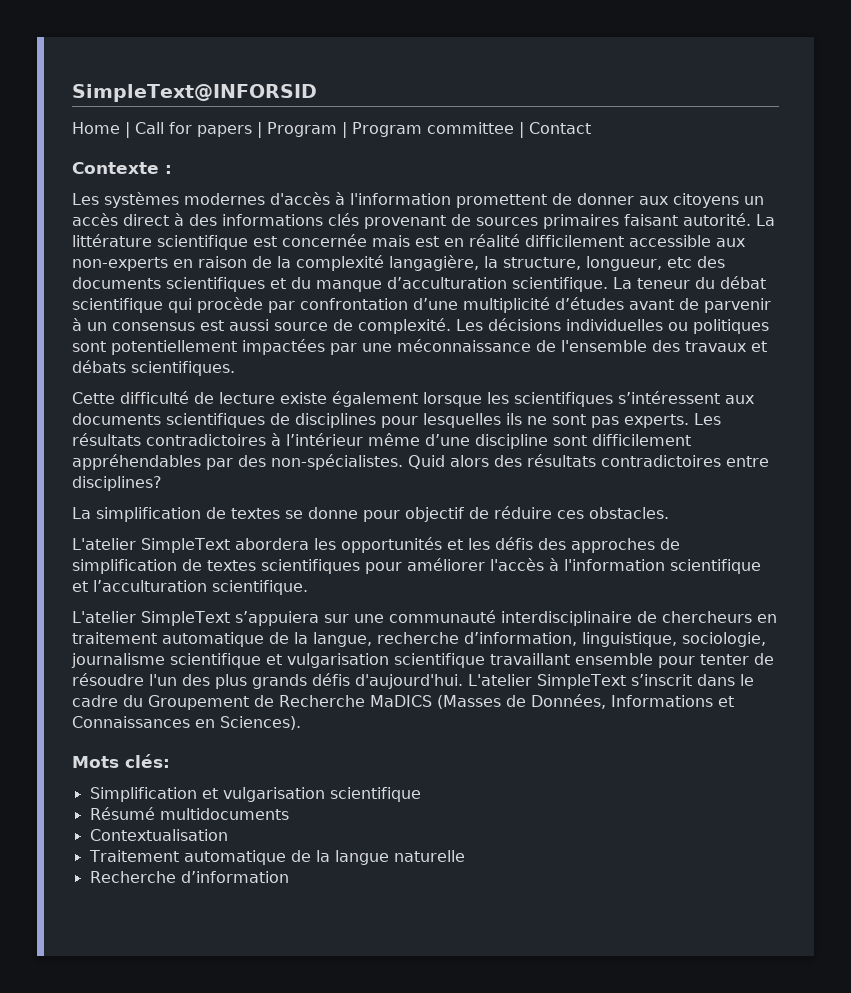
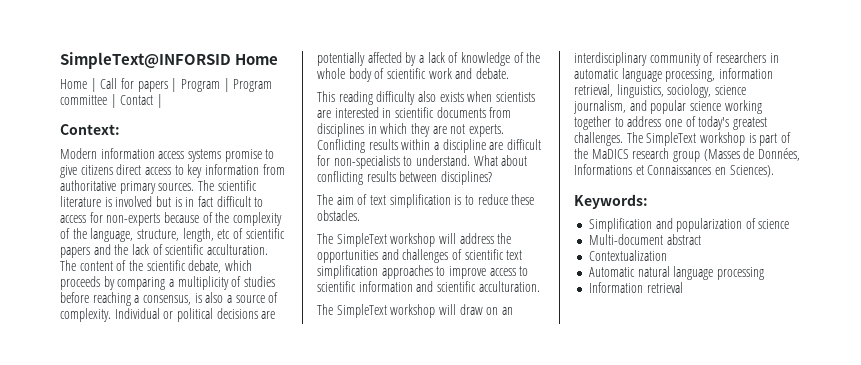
(317, 93) none -> [235,54,279,65] Home
[72,162,172,174] [72,192,764,208] [72,213,775,229] [72,234,745,250] [72,255,725,271] [72,276,766,292] [72,297,771,313] [72,318,769,334] [72,339,767,355] [72,360,235,376] [72,391,754,407] [72,413,721,428] [72,433,691,449] [72,454,769,470] [72,476,162,491] [72,506,669,522] [72,537,680,553] [72,558,761,574] [72,580,308,595] [72,610,777,626] [72,632,766,647] [71,653,774,668] [72,673,754,689] [72,695,432,710] // Contexte : // Les systèmes modernes d'accès à l'information promettent de donner aux citoyens un accès direct à des informations clés provenant de sources primaires faisant autorité. La littérature scientifique est concernée mais est en réalité difficilement accessible aux non-experts en raison de la complexité langagière, la structure, longueur, etc des documents scientifiques et du manque d’acculturation scientifique. La teneur du débat scientifique qui procède par confrontation d’une multiplicité d’études avant de parvenir à un consensus est aussi source de complexité. Les décisions individuelles ou politiques sont potentiellement impactées par une méconnaissance de l'ensemble des travaux et débats scientifiques. // Cette difficulté de lecture existe également lorsque les scientifiques s’intéressent aux documents scientifiques de disciplines pour lesquelles ils ne sont pas experts. Les résultats contradictoires à l’intérieur même d’une discipline sont difficilement appréhendables par des non-spécialistes. Quid alors des résultats contradictoires entre disciplines? // La simplification de textes se donne pour objectif de réduire ces obstacles. // L'atelier SimpleText abordera les opportunités et les défis des approches de simplification de textes scientifiques pour améliorer l'accès à l'information scientifique et l’acculturation scientifique. // L'atelier SimpleText s’appuiera sur une communauté interdisciplinaire de chercheurs en traitement automatique de la langue, recherche d’information, linguistique, sociologie, journalisme scientifique et vulgarisation scientifique travaillant ensemble pour tenter de résoudre l'un des plus grands défis d'aujourd'hui. L'atelier SimpleText s’inscrit dans le cadre du Groupement de Recherche MaDICS -> [156,94,163,108] [60,124,120,135] [60,148,275,162] [60,164,285,178] [60,180,257,194] [60,196,264,207] [60,212,282,226] [60,228,285,242] [60,244,268,258] [60,260,252,273] [60,276,275,290] [60,292,279,306] [60,308,276,322] [317,52,541,66] [317,68,509,82] [317,91,535,105] [317,107,512,118] [317,123,504,137] [317,139,541,153] [317,155,528,169] [317,171,492,185] [317,194,535,208] [317,210,360,221] [317,233,512,247] [317,249,523,263] [317,265,529,279] [317,281,540,292] [317,304,513,318] [574,52,779,66] [574,68,773,82] [574,84,746,98] [573,100,762,114] [574,116,767,130] [574,132,791,146] [574,148,700,162] | // Context: // Modern information access systems promise to give citizens direct access to key information from authoritative primary sources. The scientific literature is involved but is in fact difficult to access for non-experts because of the complexity of the language, structure, length, etc of scientific papers and the lack of scientific acculturation. The content of the scientific debate, which proceeds by comparing a multiplicity of studies before reaching a consensus, is also a source of complexity. Individual or political decisions are potentially affected by a lack of knowledge of the whole body of scientific work and debate. // This reading difficulty also exists when scientists are interested in scientific documents from disciplines in which they are not experts. Conflicting results within a discipline are difficult for non-specialists to understand. What about conflicting results between disciplines? // The aim of text simplification is to reduce these obstacles. // The SimpleText workshop will address the opportunities and challenges of scientific text simplification approaches to improve access to scientific information and scientific acculturation. // The SimpleText workshop will draw on an interdisciplinary community of researchers in automatic language processing, information retrieval, linguistics, sociology, science journalism, and popular science working together to address one of today's greatest challenges. The SimpleText workshop is part of the MaDICS research group
[72,754,170,768] Mots clés: -> [574,194,648,209] Keywords:
[201,787,421,802] [89,807,289,820] [89,829,228,841] [88,850,465,865] [89,871,289,883] et vulgarisation scientifique // Résumé multidocuments // Contextualisation // Traitement automatique de la langue naturelle // Recherche d’information -> [655,218,790,232] [588,234,701,245] [588,250,667,261] [588,266,764,280] [588,282,683,293] and popularization of science // Multi-document abstract // Contextualization // Automatic natural language processing // Information retrieval

